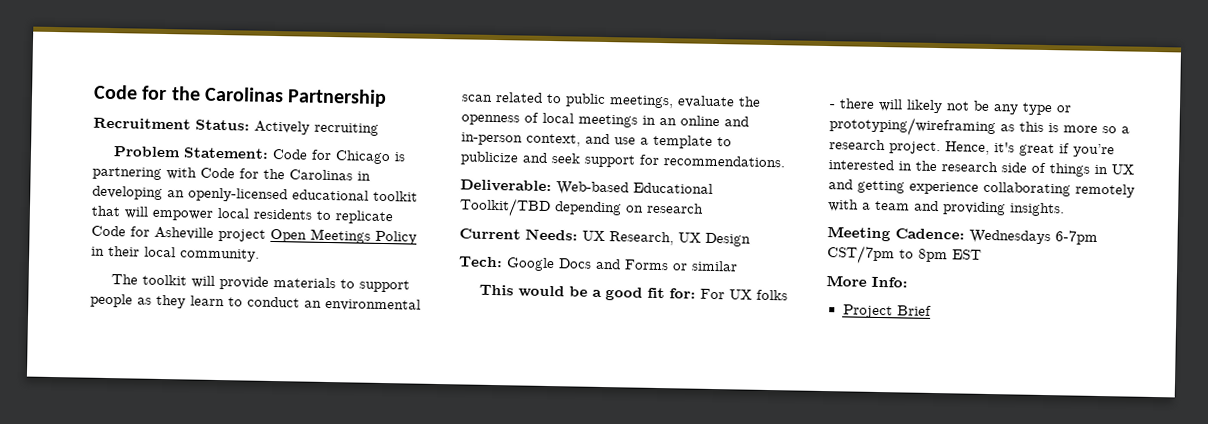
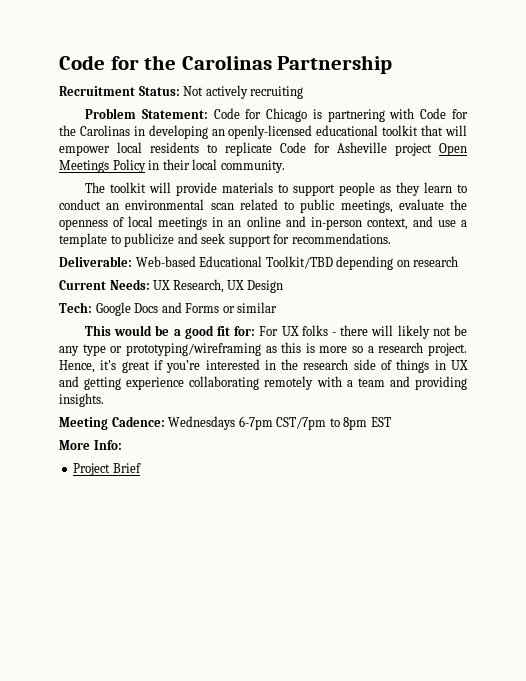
[254,120,310,135] Actively -> [183,85,248,99] Not actively

